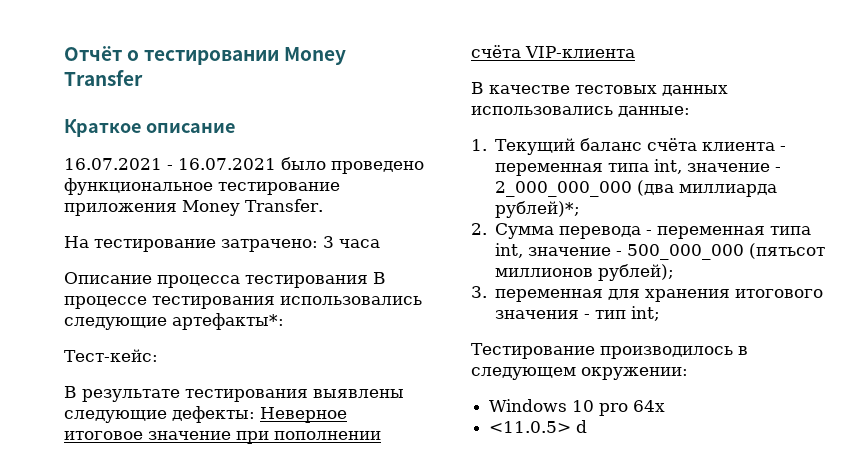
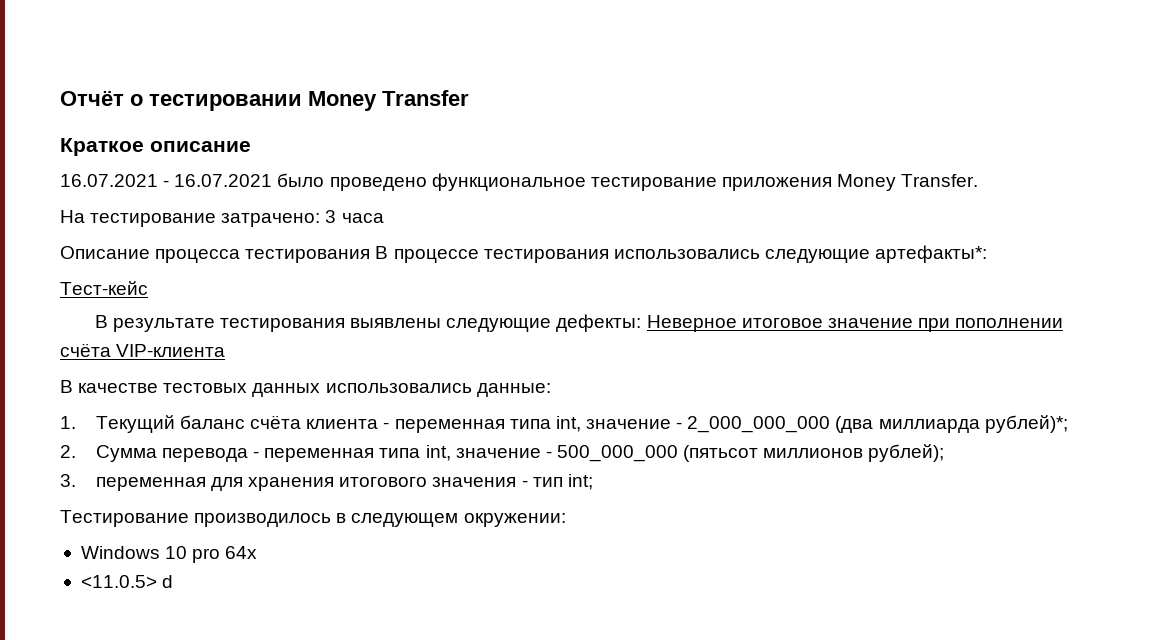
[64,349,158,362] Тест-кейс: -> [60,281,148,295] Тест-кейс

